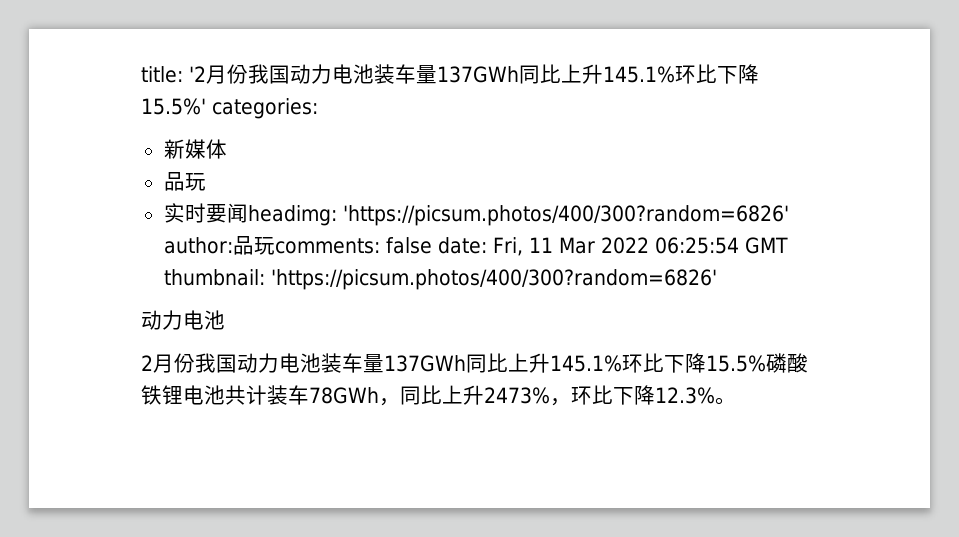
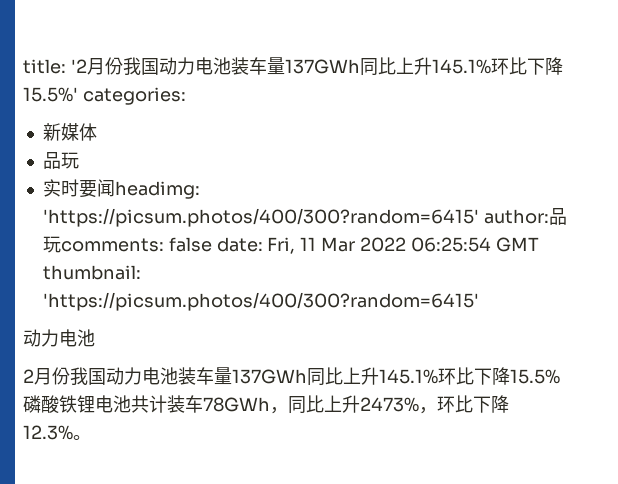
[342,205,789,226] 'https://picsum.photos/400/300?random=6826' -> [42,208,479,227] 'https://picsum.photos/400/300?random=6415'
[270,269,717,290] 'https://picsum.photos/400/300?random=6826' -> [42,292,479,311] 'https://picsum.photos/400/300?random=6415'

